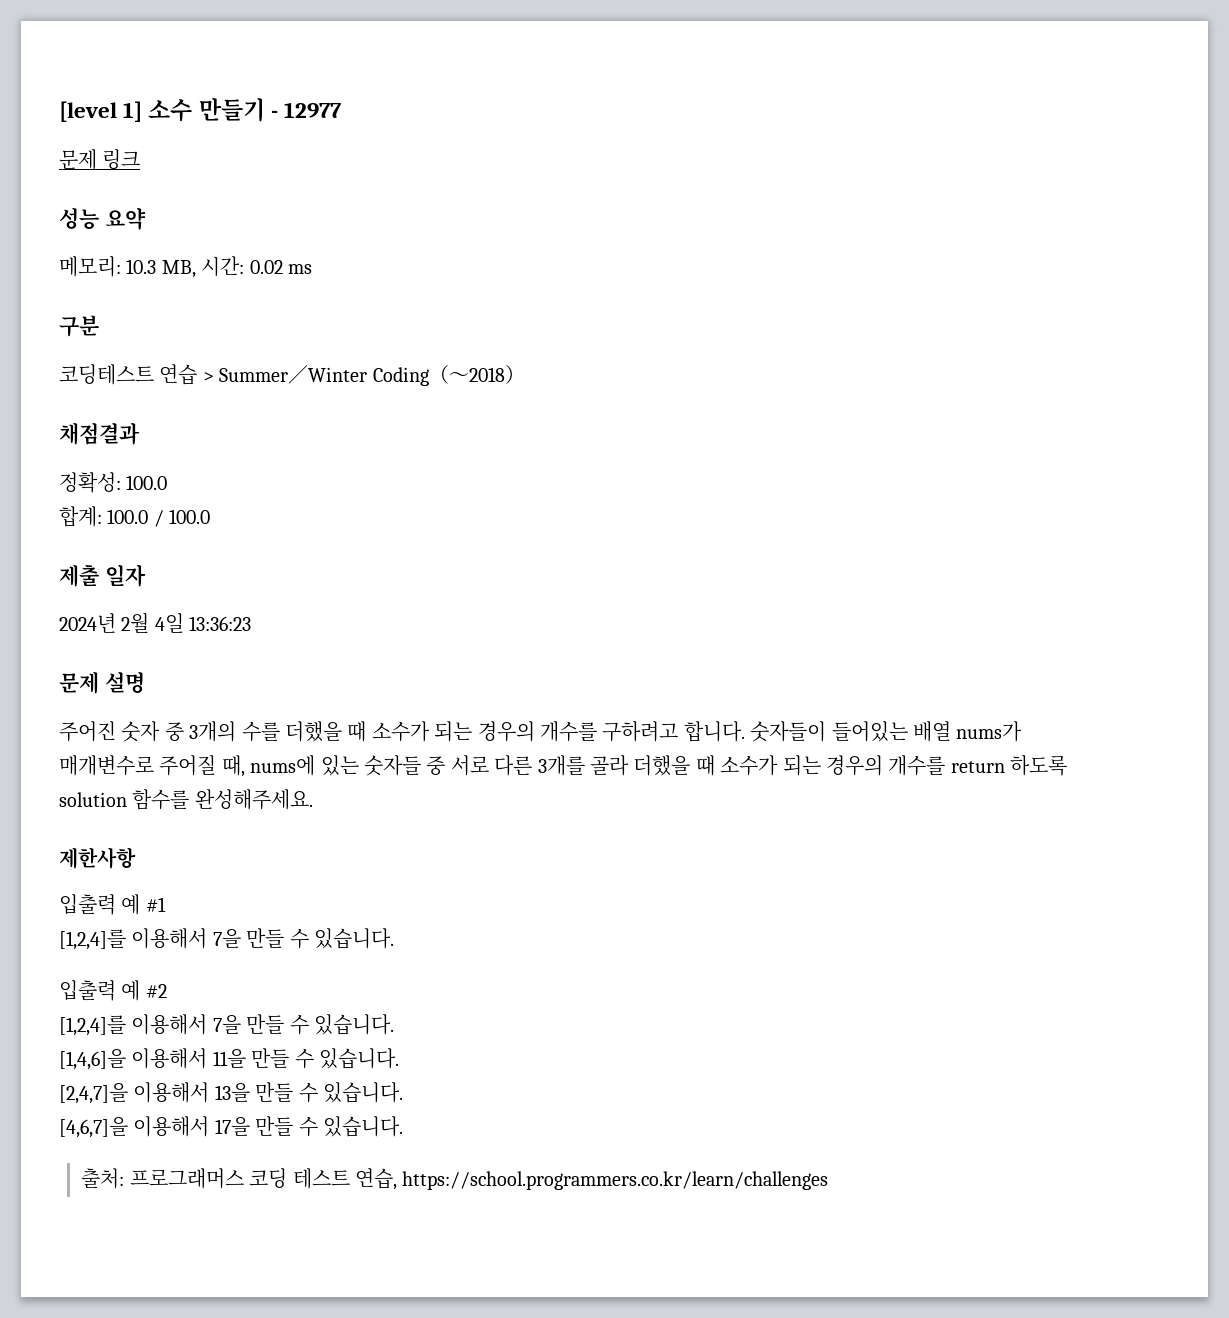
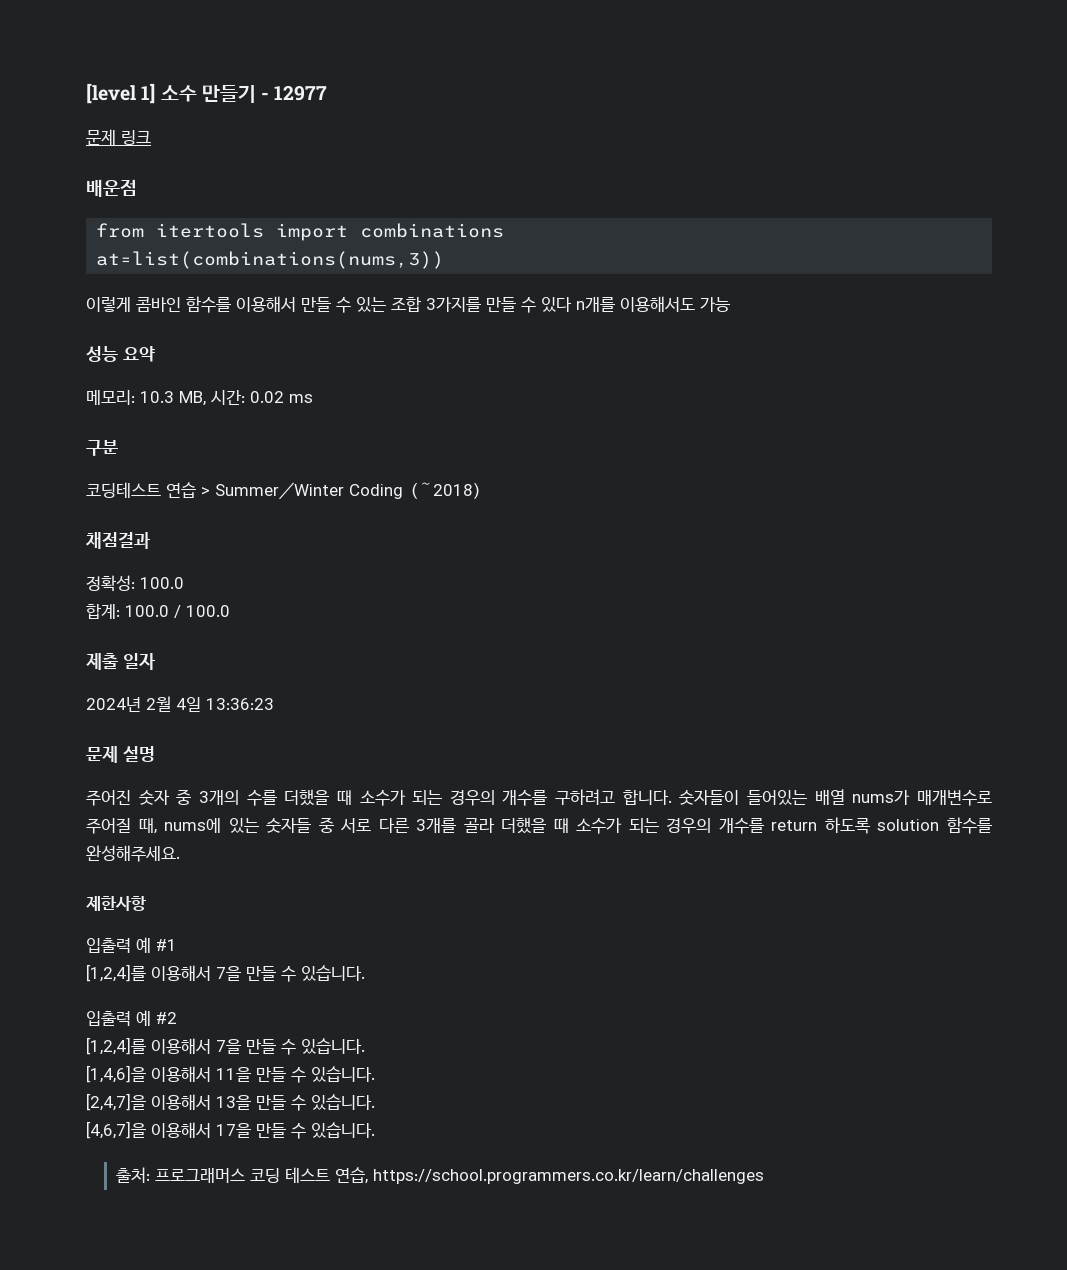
(141, 159) none -> [86,179,137,197] [96,223,505,241] [96,251,445,269] [86,296,730,313] // 배운점 // from itertools import combinations // at=list(combinations(nums,3)) // 이렇게 콤바인 함수를 이용해서 만들 수 있는 조합 3가지를 만들 수 있다 n개를 이용해서도 가능

